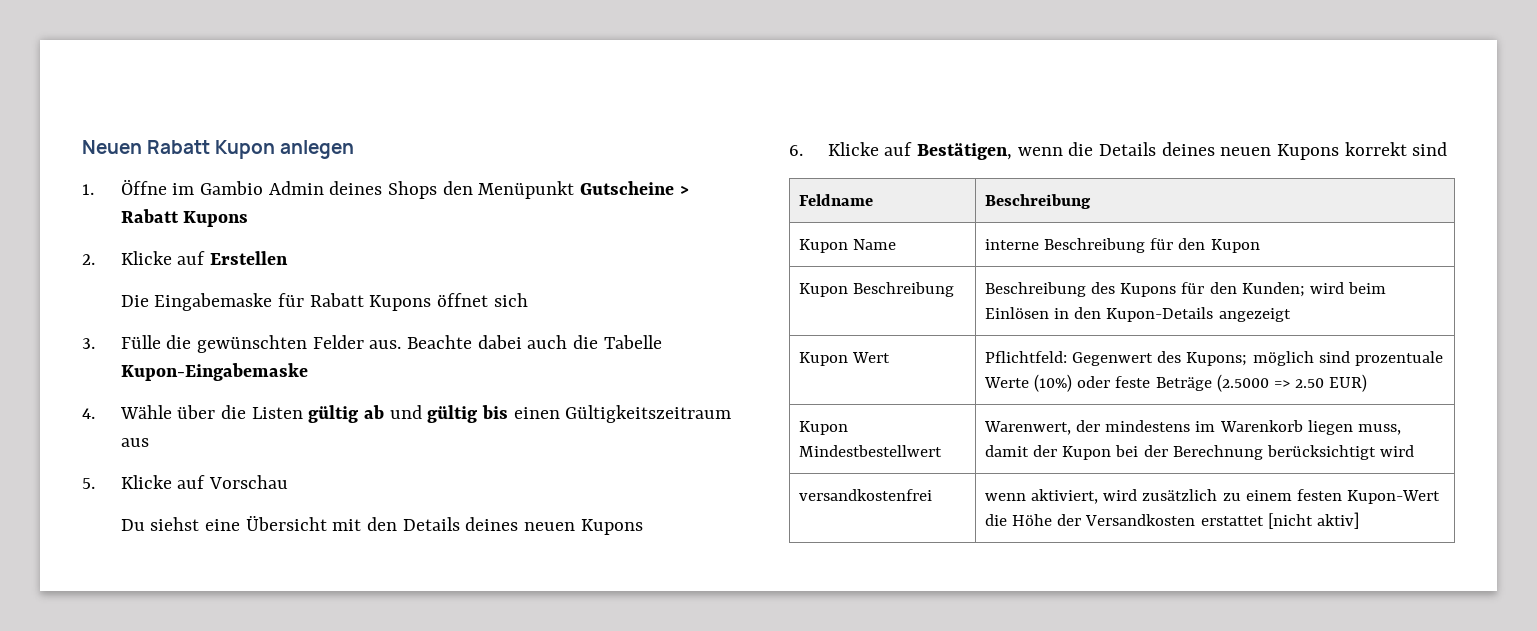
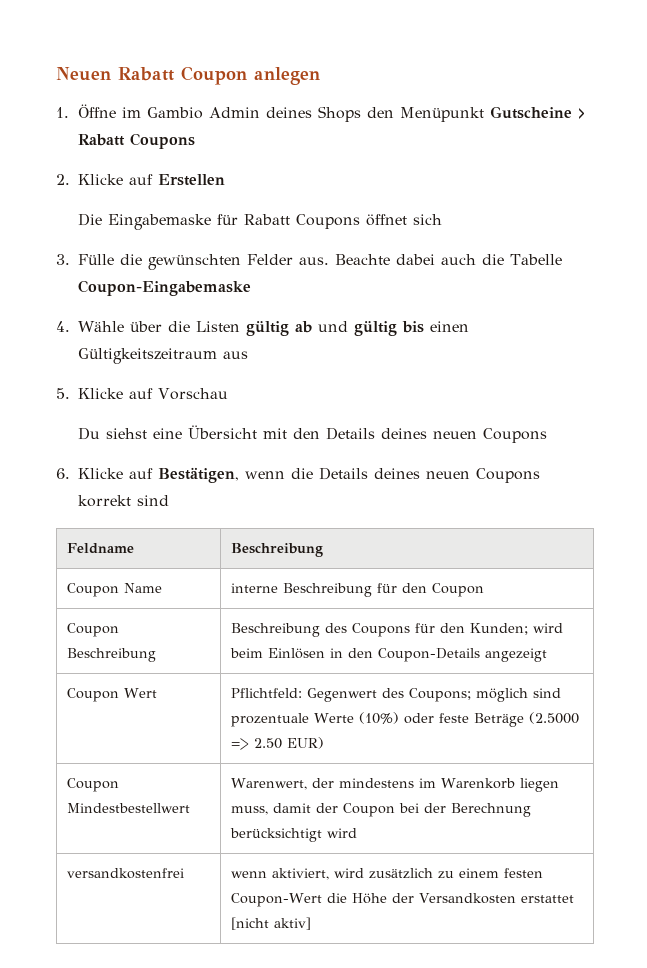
[215,140,276,159] Kupon -> [181,66,247,85] Coupon
[183,211,249,227] Kupons -> [129,133,195,149] Coupons
[369,295,432,311] Kupons -> [295,214,360,229] Coupons
[120,363,308,381] Kupon-Eingabemaske -> [78,280,251,296] Coupon-Eingabemaske
[580,519,643,535] Kupons -> [482,428,547,443] Coupons
[1276,144,1339,160] Kupons -> [476,468,540,483] Coupons
[799,239,849,253] Kupon -> [66,583,119,597] Coupon
[1210,239,1260,253] [799,283,849,297] Kupon // Kupon -> [431,583,484,597] [66,623,119,637] Coupon // Coupon
[1120,283,1177,297] Kupons -> [351,623,410,637] Coupons
[1106,307,1214,322] Kupon-Details -> [377,648,480,662] Coupon-Details
[799,352,849,366] Kupon -> [66,688,119,702] Coupon
[1186,352,1248,366] Kupons; -> [408,688,471,702] Coupons;
[799,421,849,435] Kupon -> [66,778,119,792] Coupon
[1062,446,1112,460] Kupon -> [342,803,395,817] Coupon
[1346,490,1440,504] Kupon-Wert -> [230,893,322,907] Coupon-Wert

